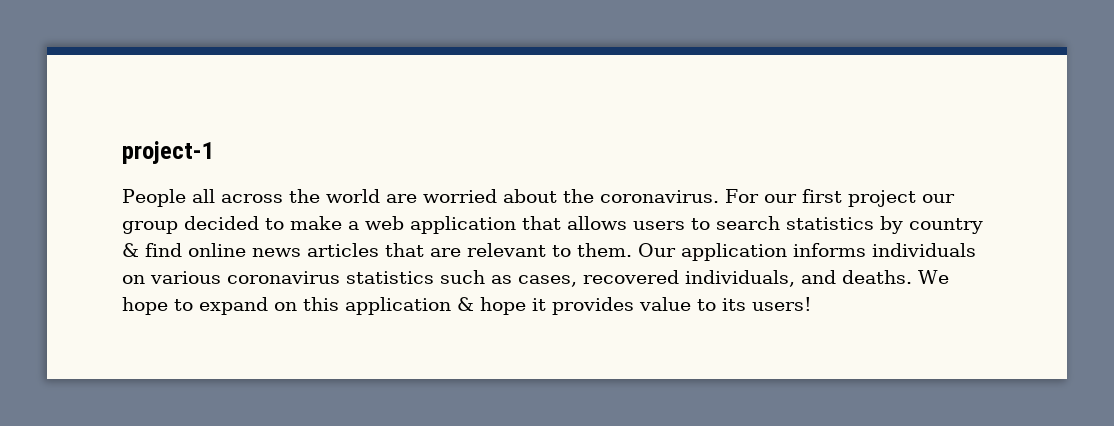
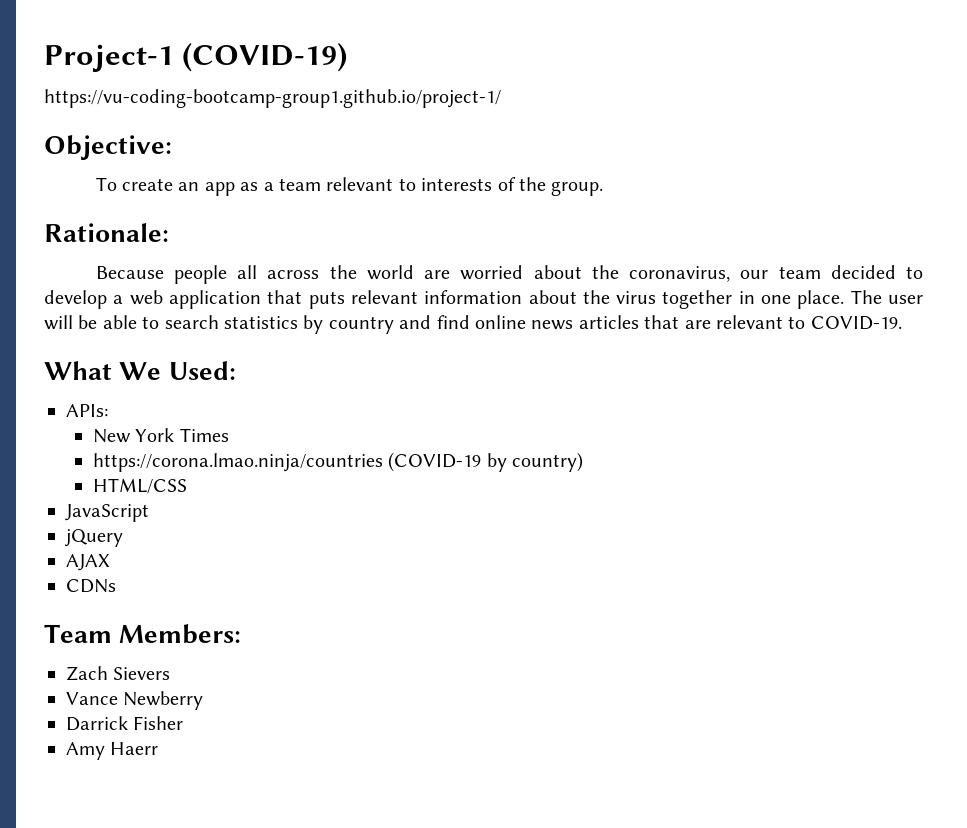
[122,141,214,164] [122,189,186,207] project-1 // People -> [44,43,348,72] [44,89,501,108] [44,135,172,160] [95,177,604,196] [44,223,169,242] [95,265,227,284] Project-1 (COVID-19) // https://vu-coding-bootcamp-group1.github.io/project-1/ // Objective: // To create an app as a team relevant to interests of the group. // Rationale: // Because people
[599,189,955,207] [122,221,178,234] coronavirus. For our first project our group -> [629,266,821,282] coronavirus, our team
[290,216,342,230] make -> [44,290,107,309] develop
[567,216,685,230] allows users -> [308,290,923,309] [44,315,137,330] puts relevant information about the virus together in one place. The user will be able
[122,243,139,257] & -> [399,315,432,329] and
[577,243,976,261] [122,270,949,287] [122,297,812,315] them. Our application informs individuals on various coronavirus statistics such as cases, recovered individuals, and deaths. We hope to expand on this application & hope it provides value to its users! -> [810,316,902,330] [44,361,236,380] [66,404,108,417] [92,428,229,443] [92,452,583,472] [92,478,187,494] [65,504,149,522] [65,529,123,547] [66,554,110,571] [66,579,116,593] [44,624,242,644] [66,666,171,681] [66,691,204,710] [66,716,184,731] [66,742,159,760] COVID-19. // What We Used: // APIs: // New York Times // https://corona.lmao.ninja/countries (COVID-19 by country) // HTML/CSS // JavaScript // jQuery // AJAX // CDNs // Team Members: // Zach Sievers // Vance Newberry // Darrick Fisher // Amy Haerr

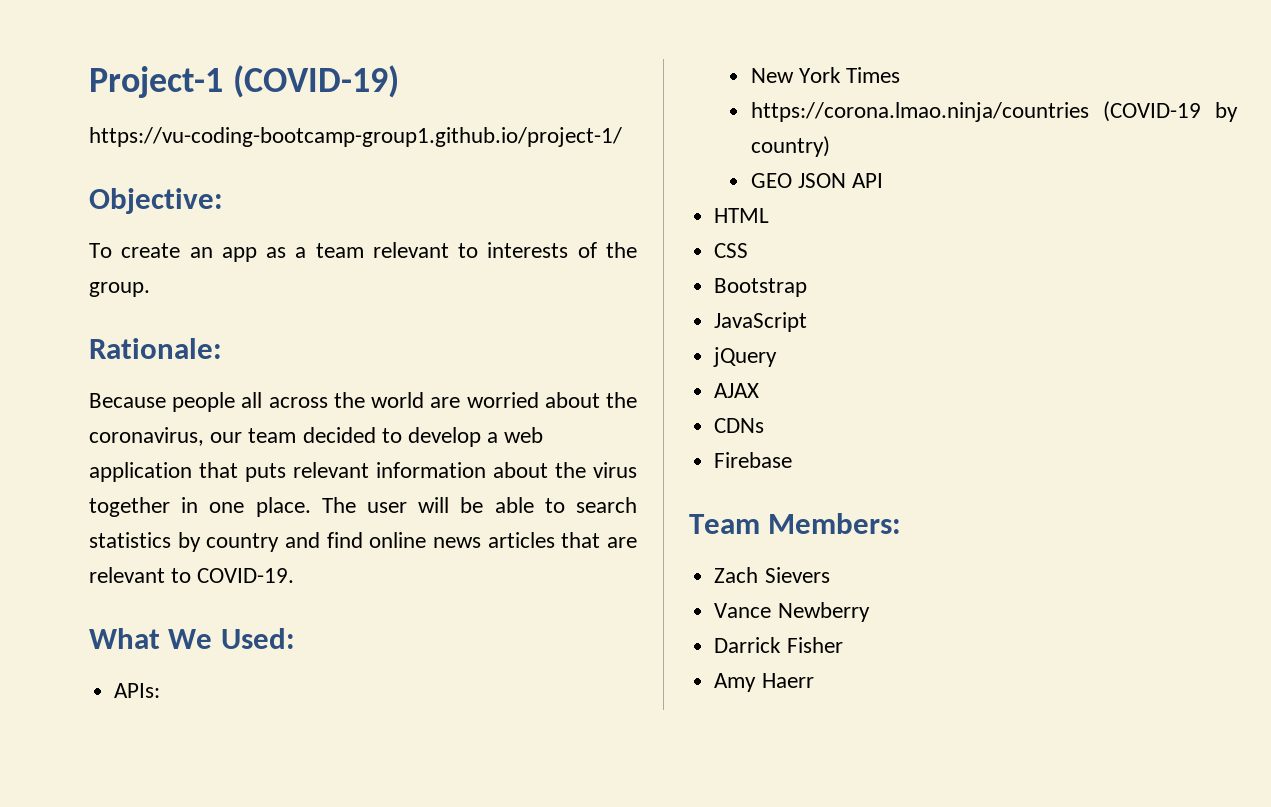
[92,478,187,494] HTML/CSS -> [750,173,883,188] [714,208,770,223] [714,243,749,258] [714,278,808,297] GEO JSON API // HTML // CSS // Bootstrap
(116, 586) none -> [714,452,793,468] // Firebase

